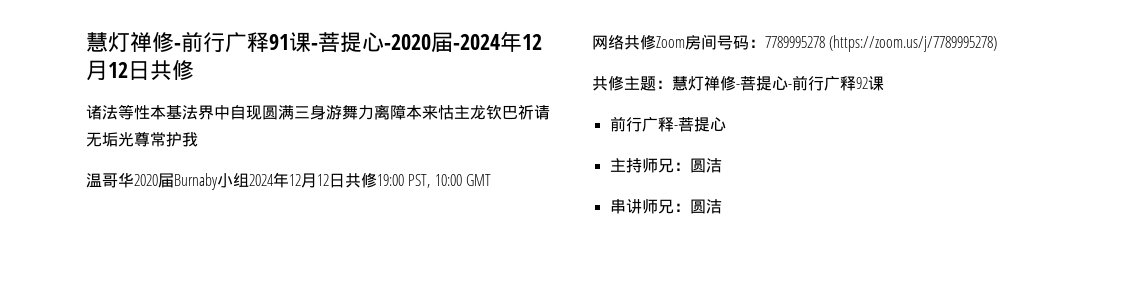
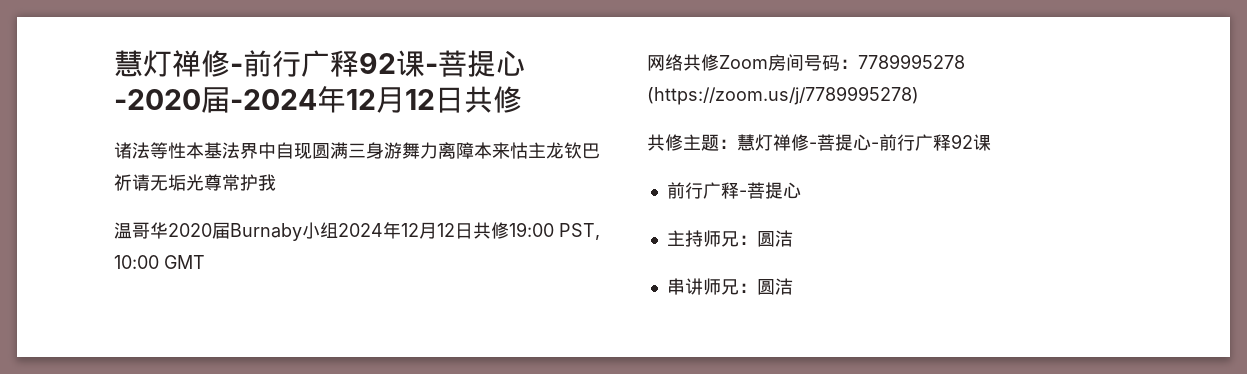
[269,34,289,50] 91 -> [359,52,396,74] 92

